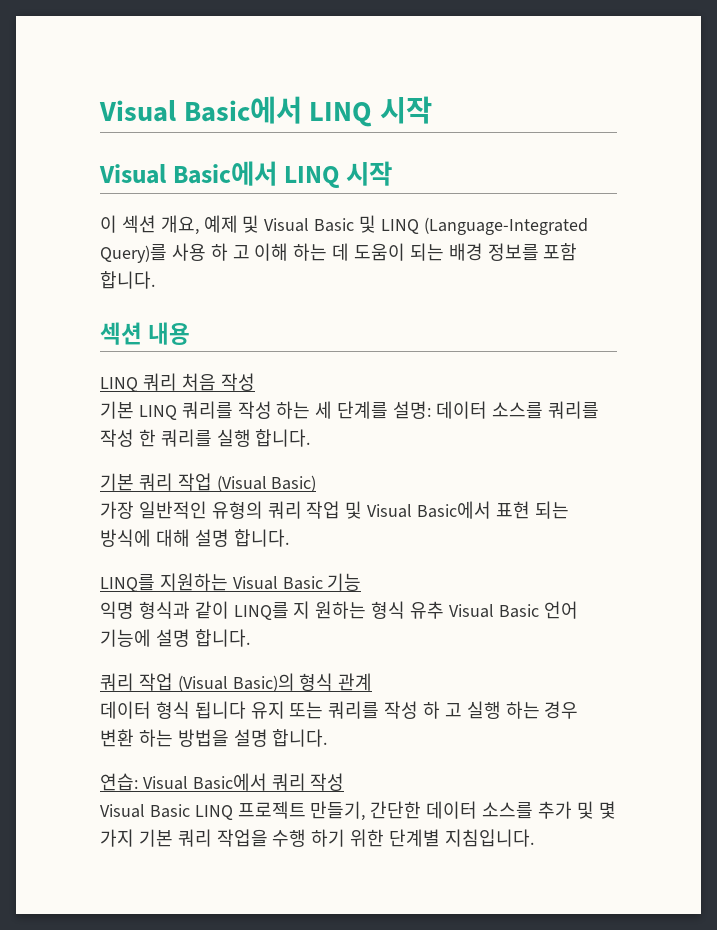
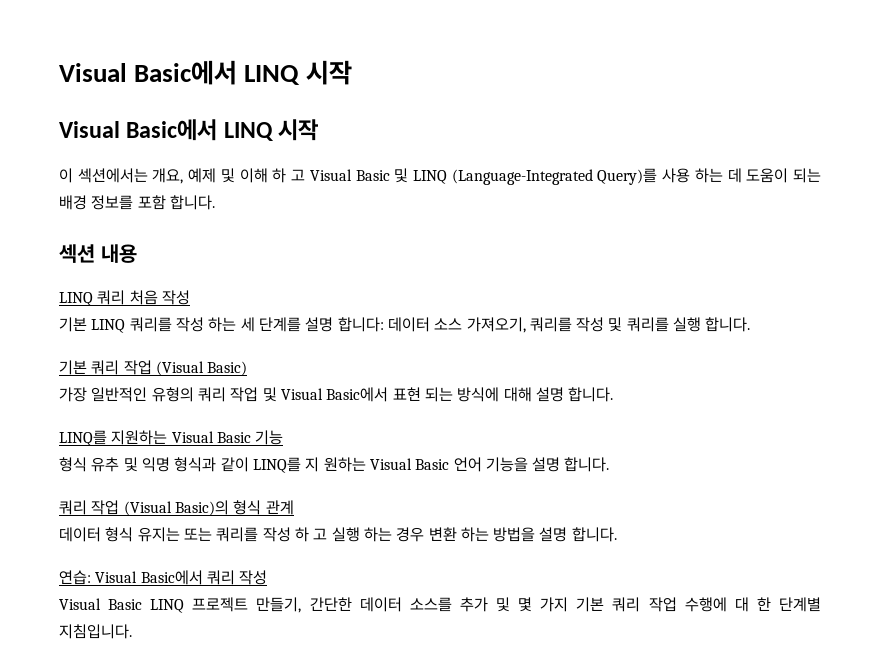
[121,215,156,233] 섹션 -> [77,168,148,183] 섹션에서는
(260, 224) none -> [239,168,306,183] 이해 하 고
[210,243,289,261] 하 고 이해 -> (691, 175) none
[393,401,599,419] [100,429,156,447] 설명: 데이터 소스를 쿼리를 작성 한 -> [305,317,623,333] 설명 합니다: 데이터 소스 가져오기, 쿼리를 작성 및
(362, 582) none -> [59,457,138,472] 형식 유추 및
[371,601,445,619] 형식 유추 -> (366, 464) none
[100,629,151,647] 기능에 -> [485,457,528,472] 기능을
[194,701,285,719] 됩니다 유지 -> [137,527,180,542] 유지는
[216,829,385,847] 작업을 수행 하기 위한 -> [648,597,771,612] 작업 수행에 대 한

